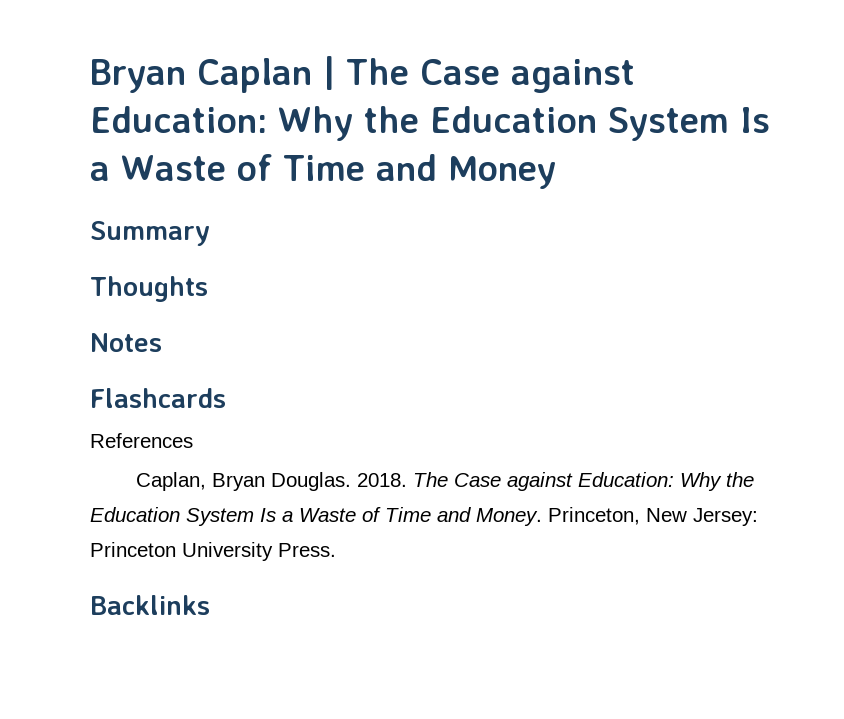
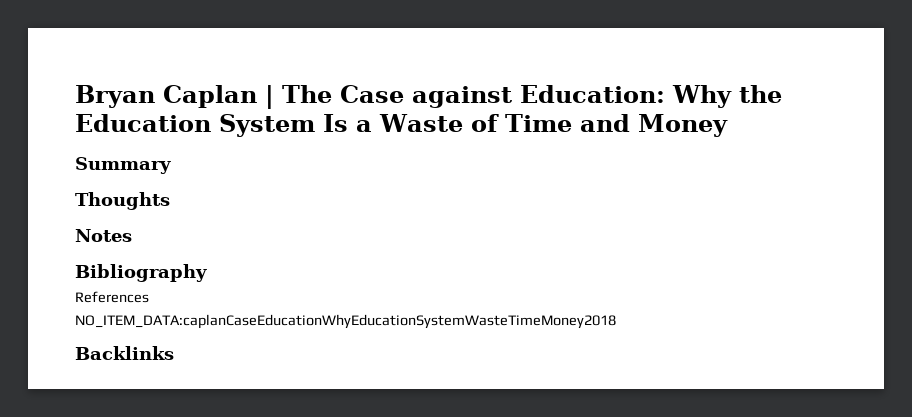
[90,388,226,408] Flashcards -> [75,264,207,282] Bibliography
[136,472,755,491] [90,507,758,526] [90,542,336,561] Caplan, Bryan Douglas. 2018. The Case against Education: Why the Education System Is a Waste of Time and Money. Princeton, New Jersey: Princeton University Press. -> [75,314,616,329] NO_ITEM_DATA:caplanCaseEducationWhyEducationSystemWasteTimeMoney2018

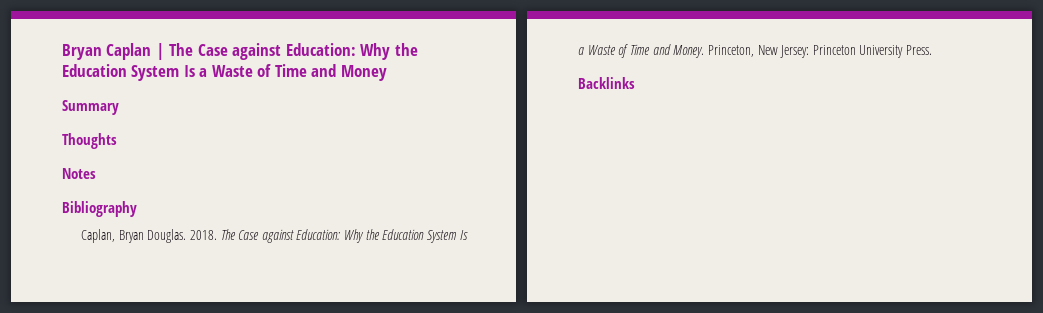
[75,291,149,303] [75,314,616,329] References // NO_ITEM_DATA:caplanCaseEducationWhyEducationSystemWasteTimeMoney2018 -> [80,229,468,243] [578,44,933,58] Caplan, Bryan Douglas. 2018. The Case against Education: Why the Education System Is a Waste of Time and Money. Princeton, New Jersey: Princeton University Press.

